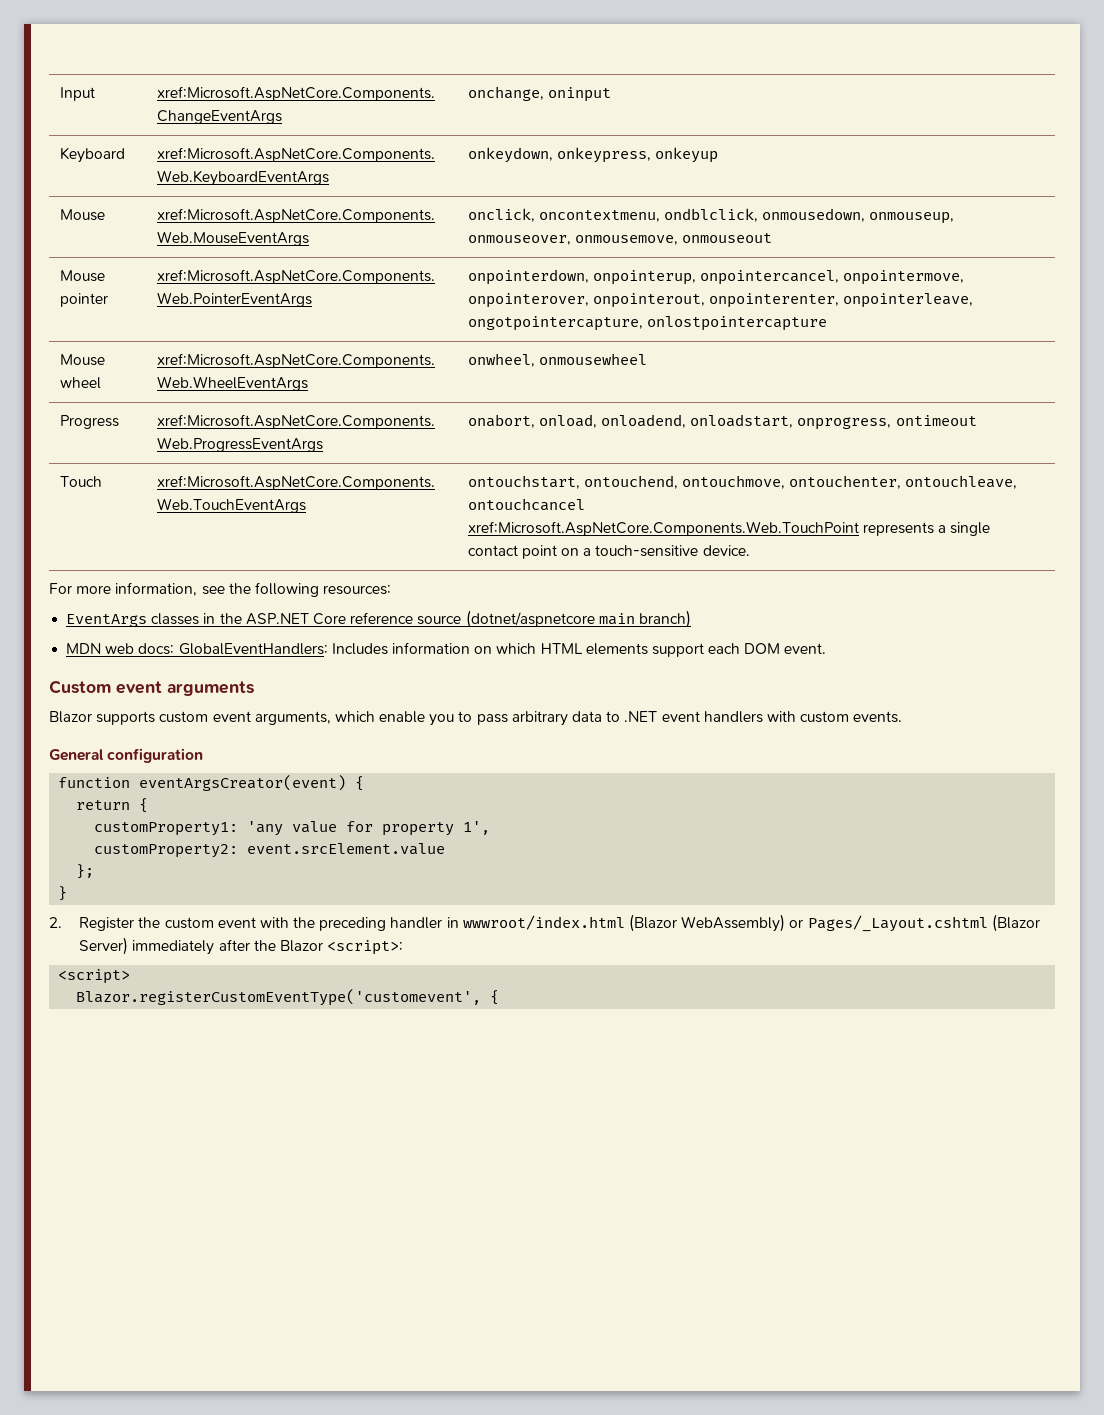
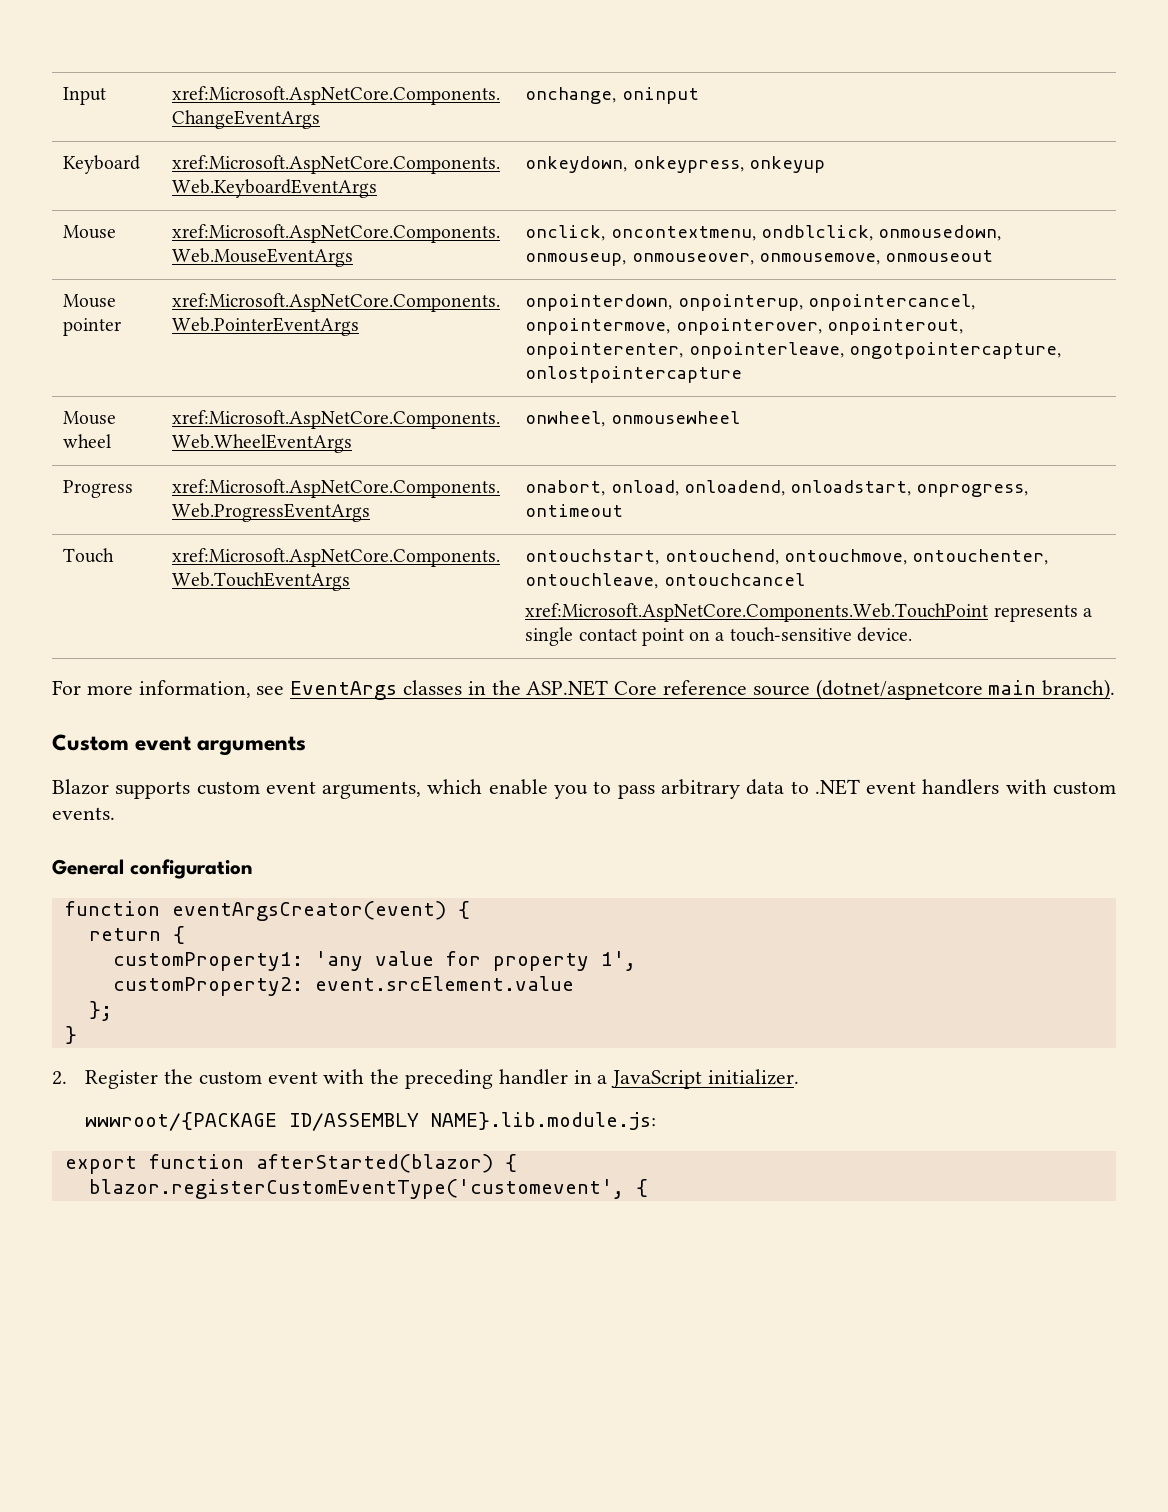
[228,582,392,597] the following resources: // -> (285, 690) none
[638,610,691,628] [66,642,827,657] branch) // MDN web docs: GlobalEventHandlers: Includes information on which HTML elements support each DOM event. -> [1042,679,1116,700] branch).
[462,914,1040,932] [79,937,404,955] [58,969,131,984] [76,989,500,1006] wwwroot/index.html (Blazor WebAssembly) or Pages/_Layout.cshtml (Blazor Server) immediately after the Blazor <script>: // <script> // Blazor.registerCustomEventType('customevent', { -> [597,1069,799,1089] [85,1112,657,1131] [64,1154,517,1174] [88,1179,648,1199] a JavaScript initializer. // wwwroot/{PACKAGE ID/ASSEMBLY NAME}.lib.module.js: // export function afterStarted(blazor) { // blazor.registerCustomEventType('customevent', {

